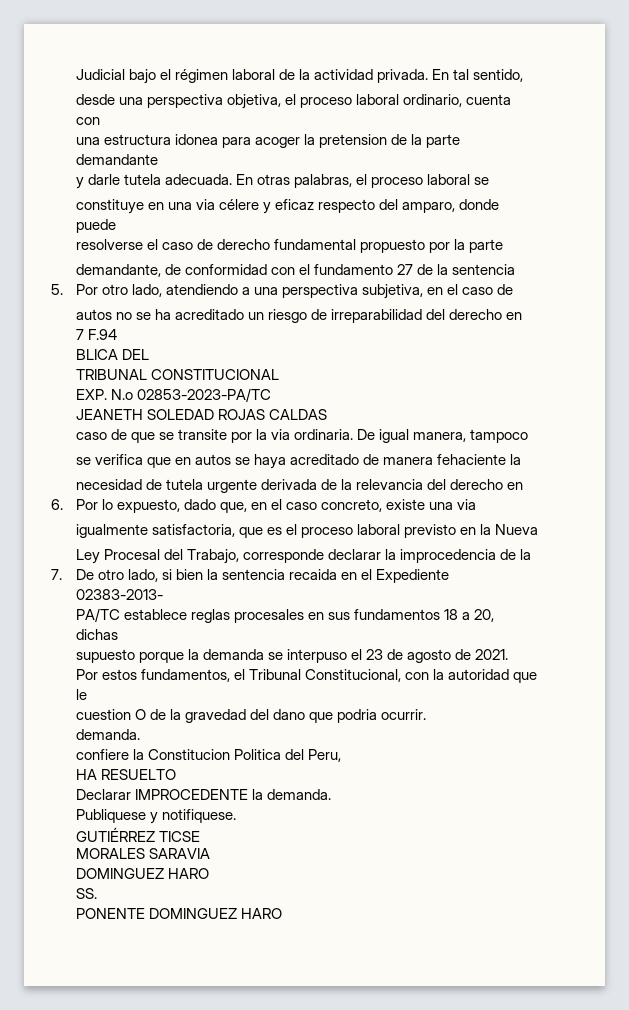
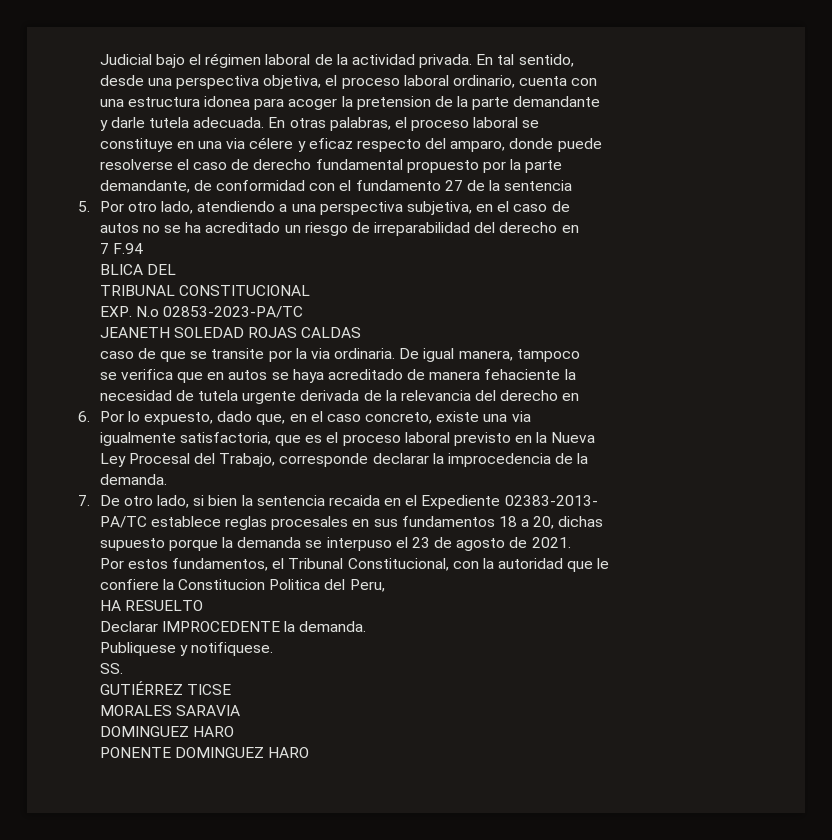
(532, 554) none -> [99,474,167,485] // demanda.
[75,709,427,723] [75,729,140,740] // cuestion O de la gravedad del dano que podria ocurrir. // demanda. -> (610, 563) none
(236, 816) none -> [99,663,123,674] // SS.
[75,888,97,899] // SS. -> (234, 731) none

